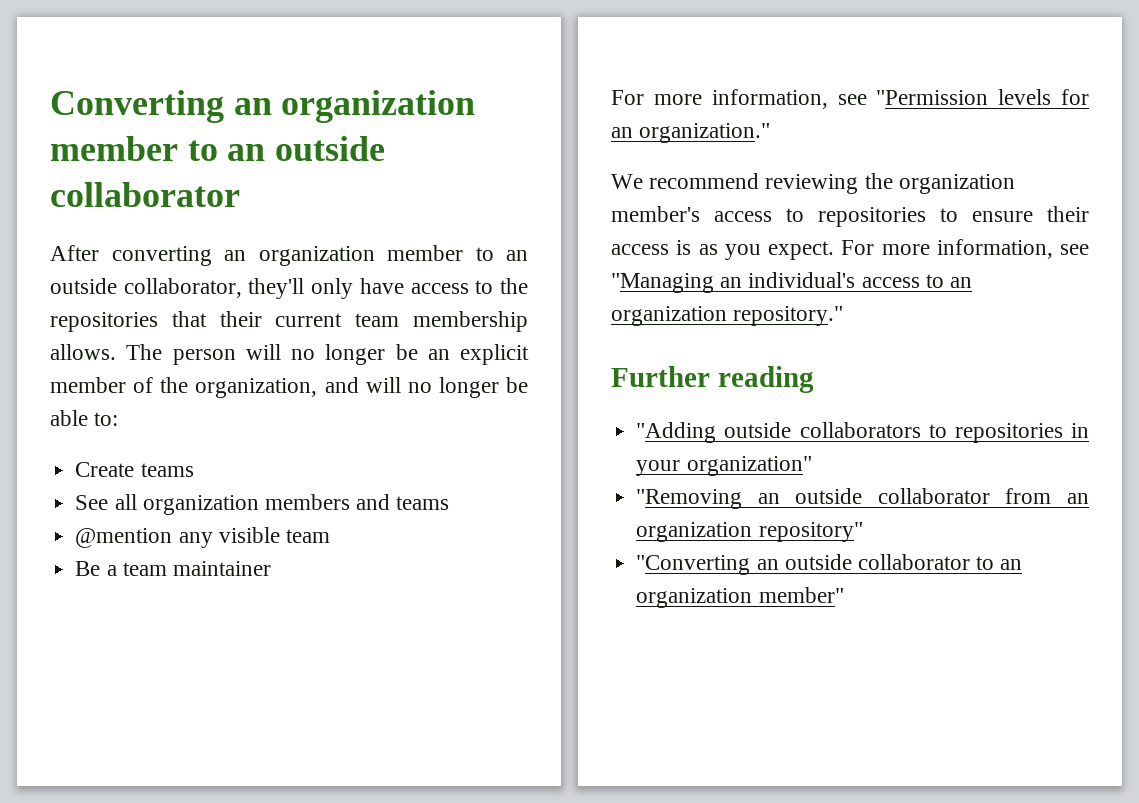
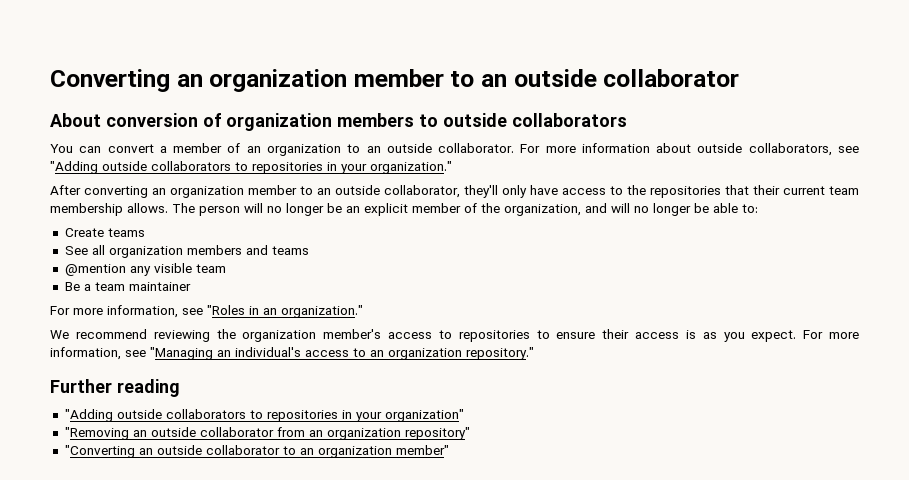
(240, 194) none -> [50,113,627,131] [50,143,860,156] [50,161,452,174] // About conversion of organization members to outside collaborators // You can convert a member of an organization to an outside collaborator. For more information about outside collaborators, see "Adding outside collaborators to repositories in your organization."
[876,89,1089,105] "Permission levels for -> [207,305,259,315] "Roles in

